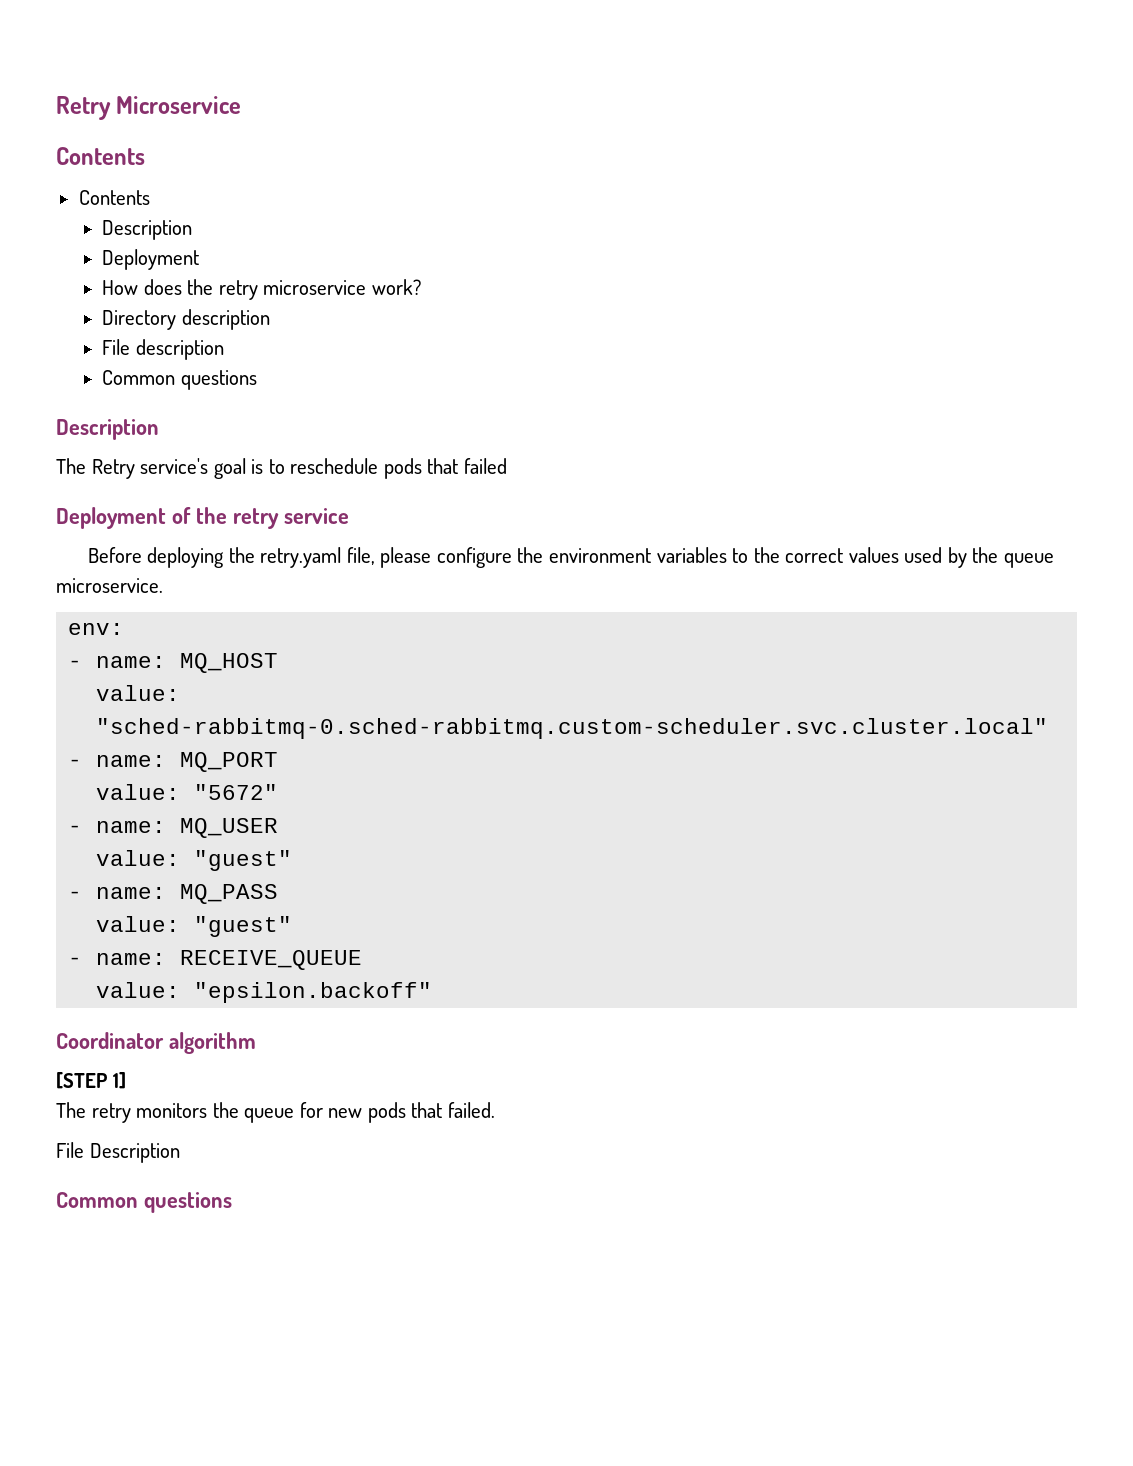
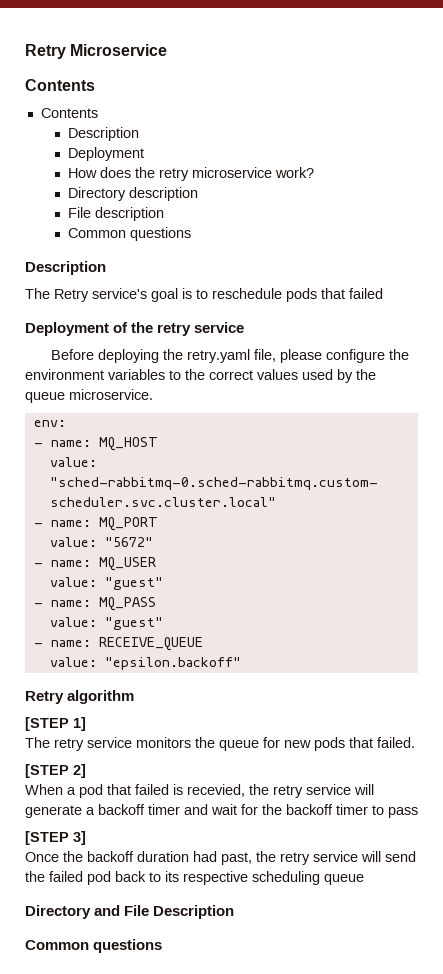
[56,1032,164,1049] Coordinator -> [25,691,64,704] Retry
(131, 1113) none -> [87,737,132,748] service
(495, 1110) none -> [25,764,86,778] [25,784,374,798] [25,804,418,818] [25,831,86,845] [25,851,416,865] [25,871,364,885] [25,905,121,919] [STEP 2] // When a pod that failed is recevied, the retry service will generate a backoff timer and wait for the backoff timer to pass // [STEP 3] // Once the backoff duration had past, the retry service will send the failed pod back to its respective scheduling queue // Directory and

